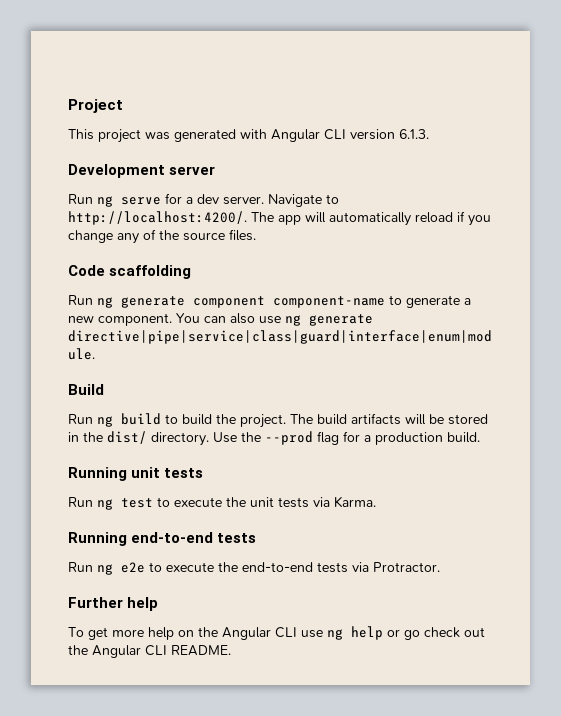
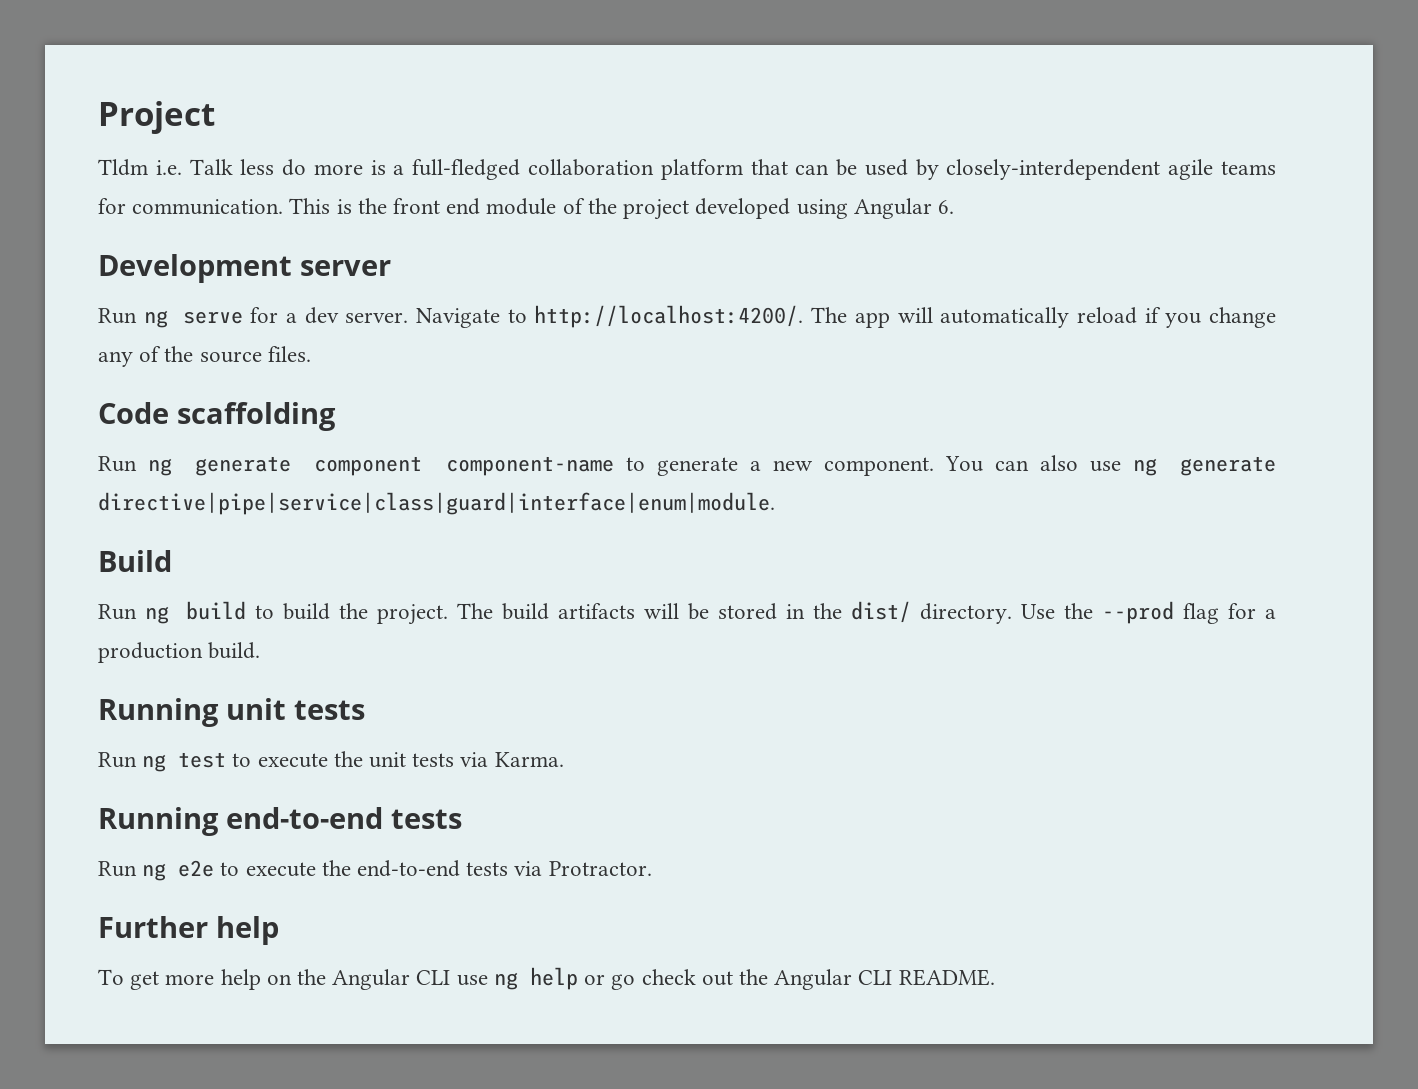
[68,129,429,143] This project was generated with Angular CLI version 6.1.3. -> [98,159,1277,180] [98,198,954,220] Tldm i.e. Talk less do more is a full-fledged collaboration platform that can be used by closely-interdependent agile teams for communication. This is the front end module of the project developed using Angular 6.

